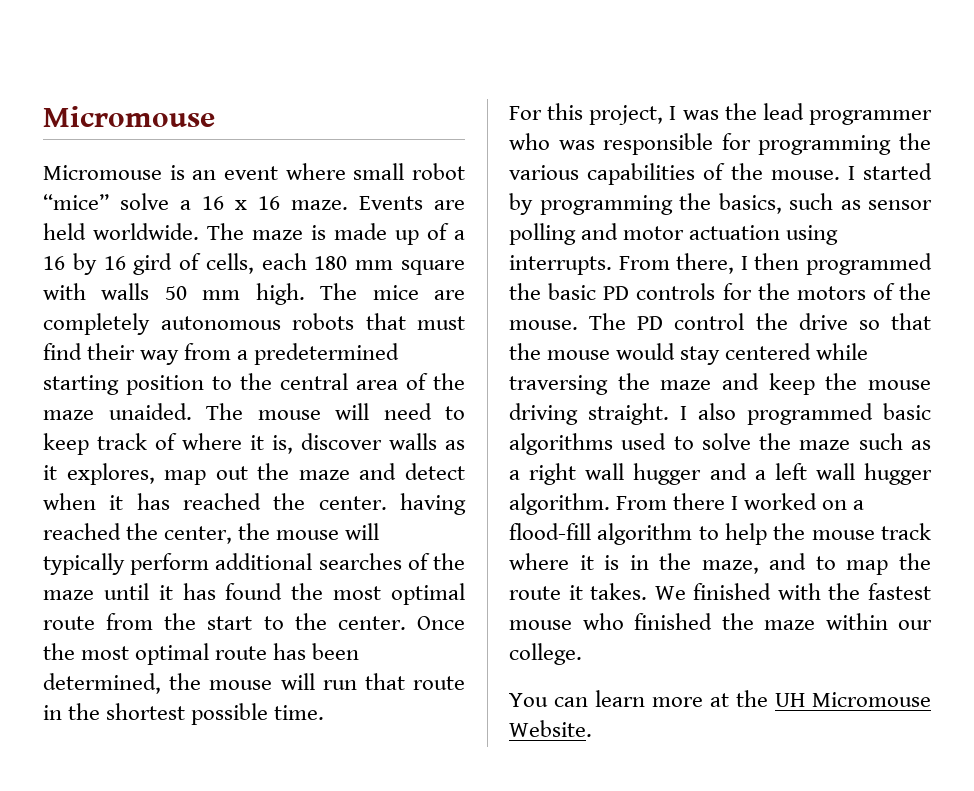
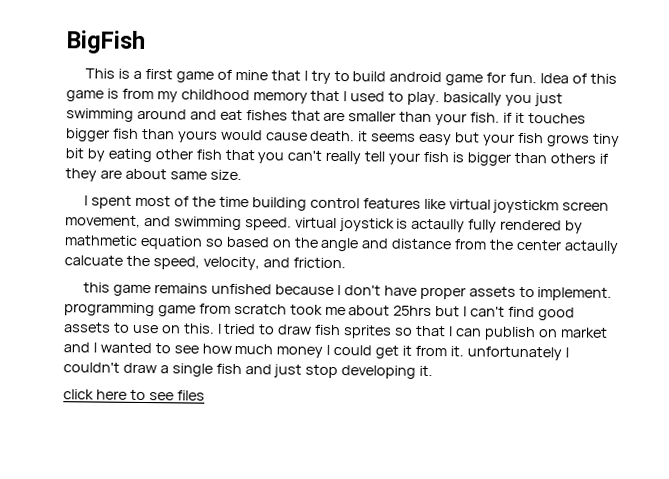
[43,106,215,127] [43,163,465,180] [43,193,465,210] [43,223,465,245] [43,253,465,275] [43,283,465,305] [43,313,465,335] [43,343,400,365] [43,373,465,395] [43,403,465,420] [43,433,465,455] [43,463,465,485] [43,493,466,515] [43,523,380,544] [43,553,465,575] [43,583,465,605] [43,613,465,630] [43,643,360,665] [43,673,466,694] [43,703,325,725] [509,103,932,125] [509,133,931,155] [509,163,932,185] [509,193,932,215] [509,223,839,245] [509,253,932,275] [509,283,931,300] [509,313,931,330] [509,343,869,365] [509,373,931,395] [509,403,931,425] [509,433,931,455] [509,463,932,485] [509,493,865,515] [509,523,931,545] [509,553,931,575] [509,583,931,600] [509,613,932,630] [509,643,582,665] [509,690,931,707] [509,720,592,737] Micromouse // Micromouse is an event where small robot “mice” solve a 16 x 16 maze. Events are held worldwide. The maze is made up of a 16 by 16 gird of cells, each 180 mm square with walls 50 mm high. The mice are completely autonomous robots that must find their way from a predetermined starting position to the central area of the maze unaided. The mouse will need to keep track of where it is, discover walls as it explores, map out the maze and detect when it has reached the center. having reached the center, the mouse will typically perform additional searches of the maze until it has found the most optimal route from the start to the center. Once the most optimal route has been determined, the mouse will run that route in the shortest possible time. // For this project, I was the lead programmer who was responsible for programming the various capabilities of the mouse. I started by programming the basics, such as sensor polling and motor actuation using interrupts. From there, I then programmed the basic PD controls for the motors of the mouse. The PD control the drive so that the mouse would stay centered while traversing the maze and keep the mouse driving straight. I also programmed basic algorithms used to solve the maze such as a right wall hugger and a left wall hugger algorithm. From there I worked on a flood-fill algorithm to help the mouse track where it is in the maze, and to map the route it takes. We finished with the fastest mouse who finished the maze within our college. // You can learn more at the UH Micromouse Website. -> [66,30,146,55] [85,68,617,86] [66,88,563,107] [66,108,586,126] [66,128,620,147] [65,148,608,166] [65,168,242,182] [84,195,610,214] [65,215,584,234] [64,235,619,254] [64,255,346,271] [83,282,613,301] [64,302,575,321] [64,322,608,341] [63,342,569,361] [63,362,434,379] [63,389,205,401] BigFish // This is a first game of mine that I try to build android game for fun. Idea of this game is from my childhood memory that I used to play. basically you just swimming around and eat fishes that are smaller than your fish. if it touches bigger fish than yours would cause death. it seems easy but your fish grows tiny bit by eating other fish that you can't really tell your fish is bigger than others if they are about same size. // I spent most of the time building control features like virtual joystickm screen movement, and swimming speed. virtual joystick is actaully fully rendered by mathmetic equation so based on the angle and distance from the center actaully calcuate the speed, velocity, and friction. // this game remains unfished because I don't have proper assets to implement. programming game from scratch took me about 25hrs but I can't find good assets to use on this. I tried to draw fish sprites so that I can publish on market and I wanted to see how much money I could get it from it. unfortunately I couldn't draw a single fish and just stop developing it. // click here to see files

